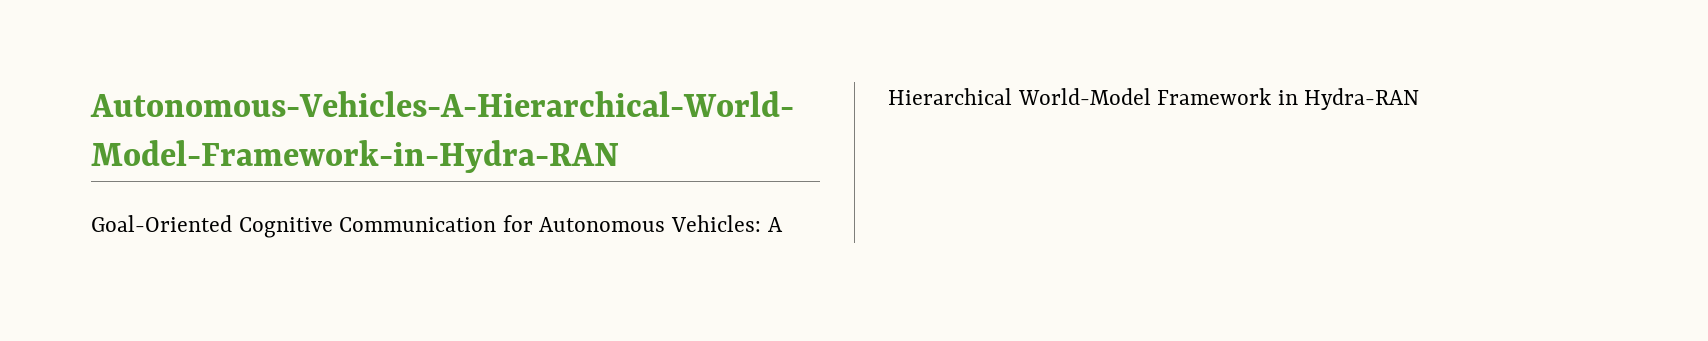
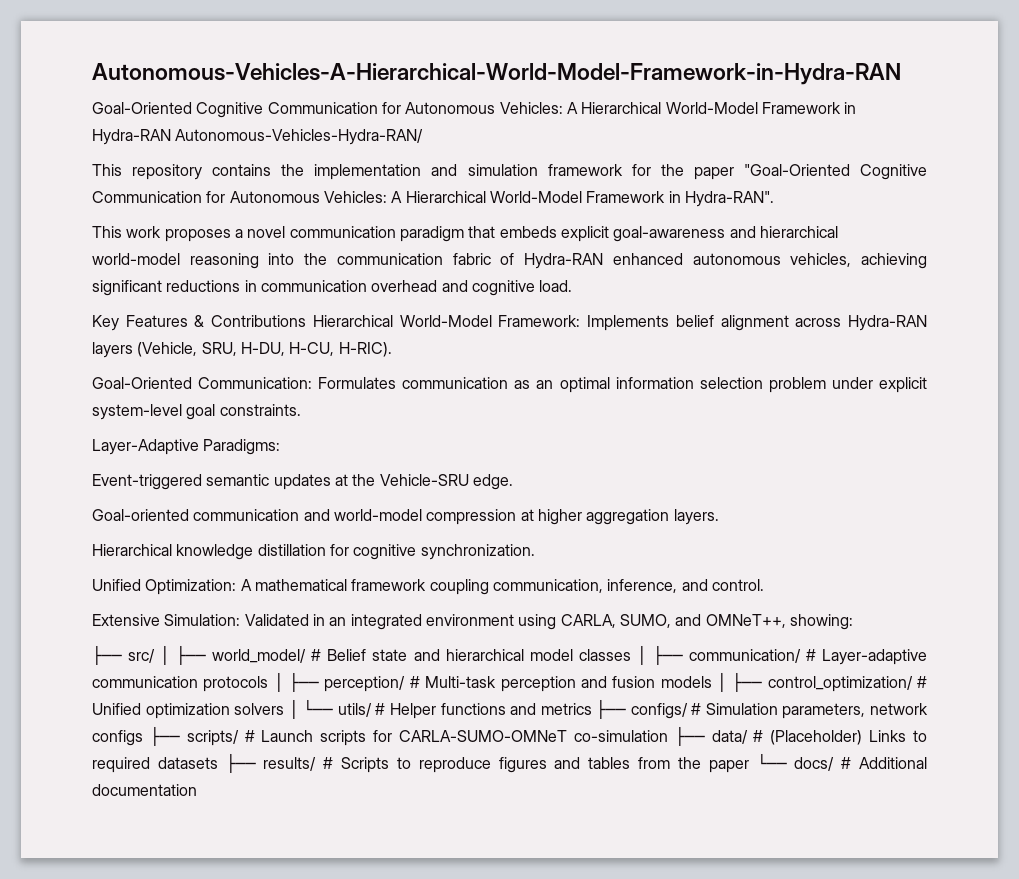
(1420, 99) none -> [175,129,424,145] [92,164,928,180] [92,191,774,207] [92,226,838,242] [92,253,928,269] [92,280,573,296] [92,315,928,331] [92,342,392,358] [92,377,928,393] [92,404,301,420] [92,439,281,455] [92,474,513,490] [92,509,719,525] [92,544,535,560] [92,579,764,595] [92,614,853,630] [92,645,927,665] [92,672,928,692] [92,699,928,719] [92,726,928,746] [92,753,928,773] [92,784,197,796] Autonomous-Vehicles-Hydra-RAN/ // This repository contains the implementation and simulation framework for the paper "Goal-Oriented Cognitive Communication for Autonomous Vehicles: A Hierarchical World-Model Framework in Hydra-RAN". // This work proposes a novel communication paradigm that embeds explicit goal-awareness and hierarchical world-model reasoning into the communication fabric of Hydra-RAN enhanced autonomous vehicles, achieving significant reductions in communication overhead and cognitive load. // Key Features & Contributions Hierarchical World-Model Framework: Implements belief alignment across Hydra-RAN layers (Vehicle, SRU, H-DU, H-CU, H-RIC). // Goal-Oriented Communication: Formulates communication as an optimal information selection problem under explicit system-level goal constraints. // Layer-Adaptive Paradigms: // Event-triggered semantic updates at the Vehicle-SRU edge. // Goal-oriented communication and world-model compression at higher aggregation layers. // Hierarchical knowledge distillation for cognitive synchronization. // Unified Optimization: A mathematical framework coupling communication, inference, and control. // Extensive Simulation: Validated in an integrated environment using CARLA, SUMO, and OMNeT++, showing: // ├── src/ │ ├── world_model/ # Belief state and hierarchical model classes │ ├── communication/ # Layer-adaptive communication protocols │ ├── perception/ # Multi-task perception and fusion models │ ├── control_optimization/ # Unified optimization solvers │ └── utils/ # Helper functions and metrics ├── configs/ # Simulation parameters, network configs ├── scripts/ # Launch scripts for CARLA-SUMO-OMNeT co-simulation ├── data/ # (Placeholder) Links to required datasets ├── results/ # Scripts to reproduce figures and tables from the paper └── docs/ # Additional documentation

